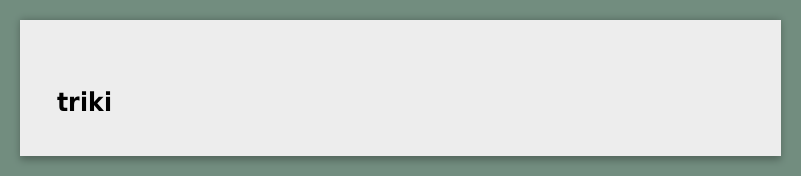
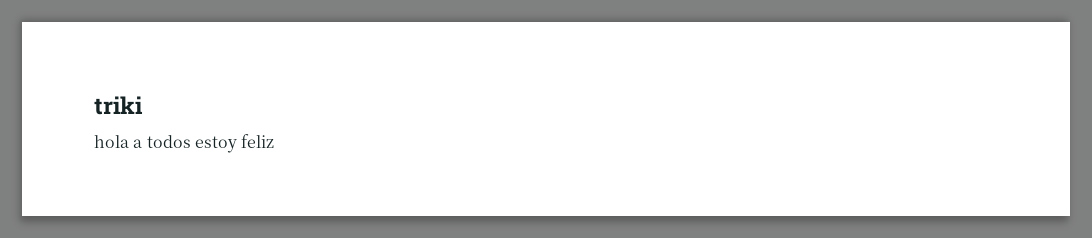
(112, 101) none -> [94,134,275,153] // hola a todos estoy feliz

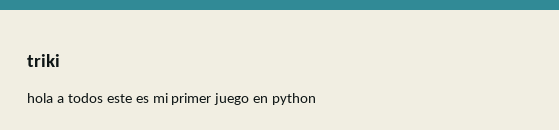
[194,134,275,153] estoy feliz -> [106,93,317,105] este es mi primer juego en python

